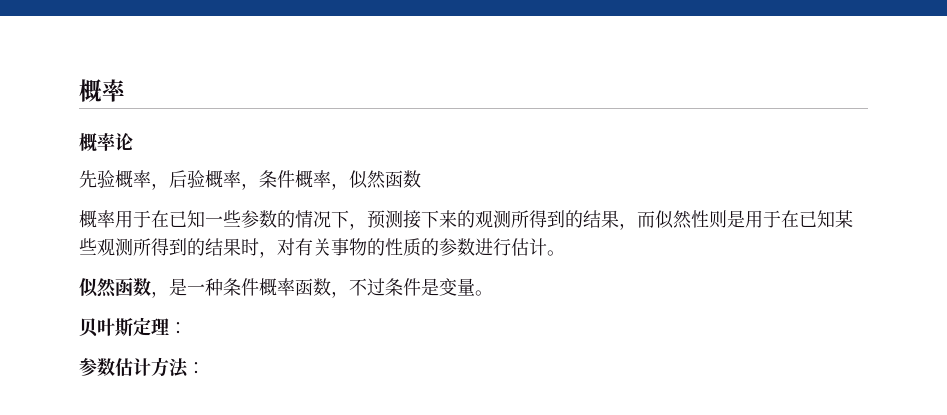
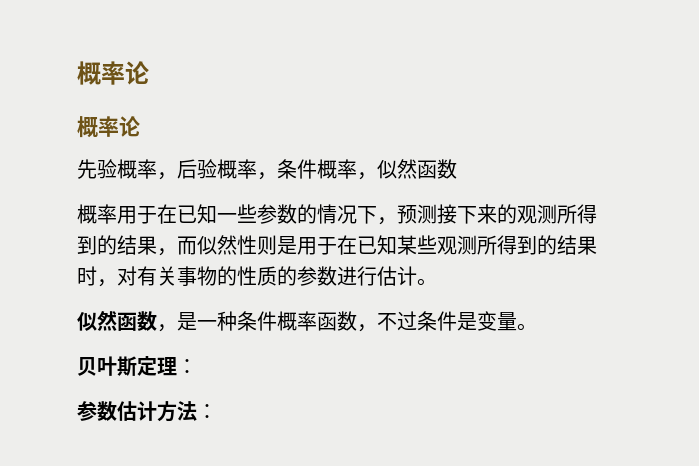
[79,79,125,102] 概率 -> [77,61,149,85] 概率论

